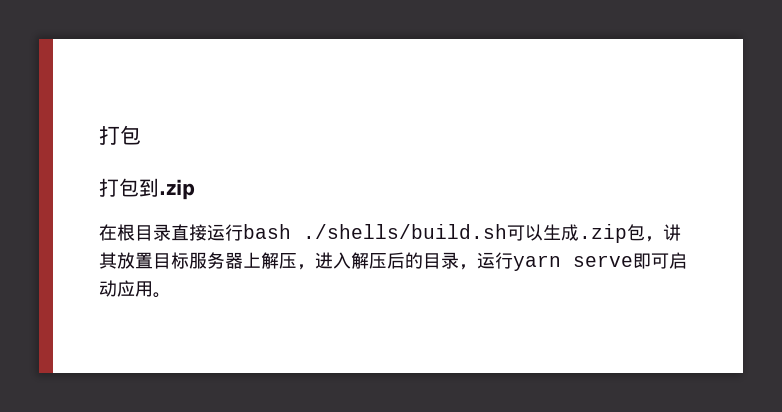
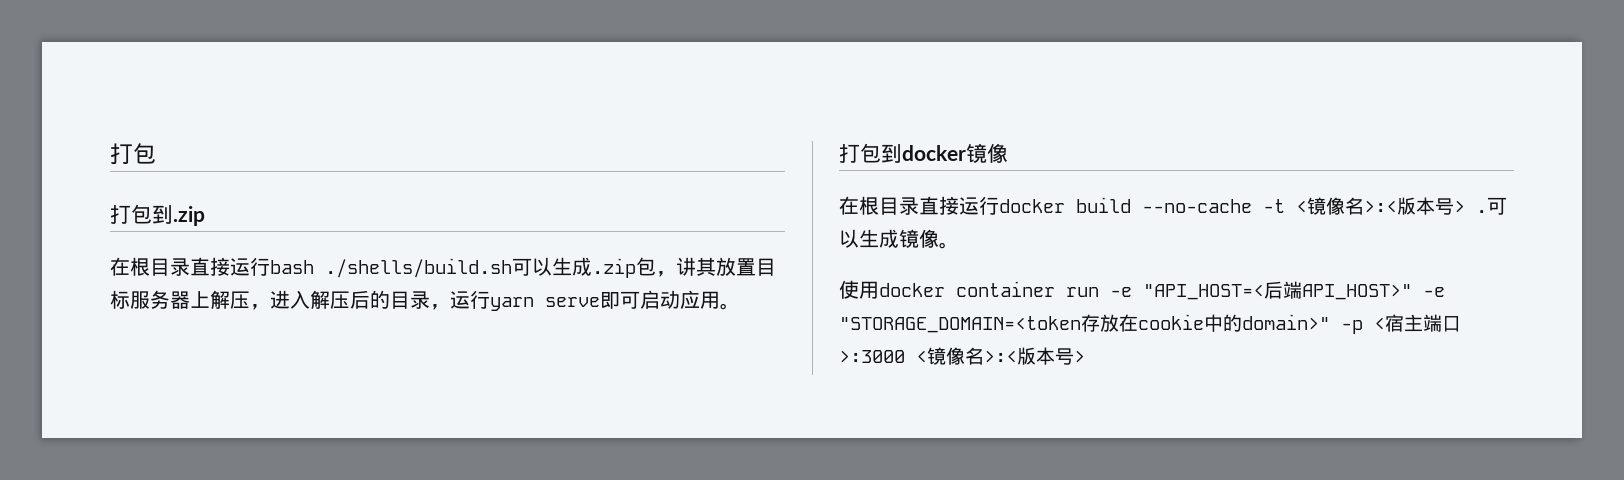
(171, 295) none -> [839,143,1008,163] [839,196,1507,215] [839,229,959,249] [839,280,1445,300] [839,314,1461,334] [839,347,1085,365] // 打包到docker镜像 // 在根目录直接运行docker build --no-cache -t <镜像名>:<版本号> .可以生成镜像。 // 使用docker container run -e "API_HOST=<后端API_HOST>" -e "STORAGE_DOMAIN=<token存放在cookie中的domain>" -p <宿主端口>:3000 <镜像名>:<版本号>

